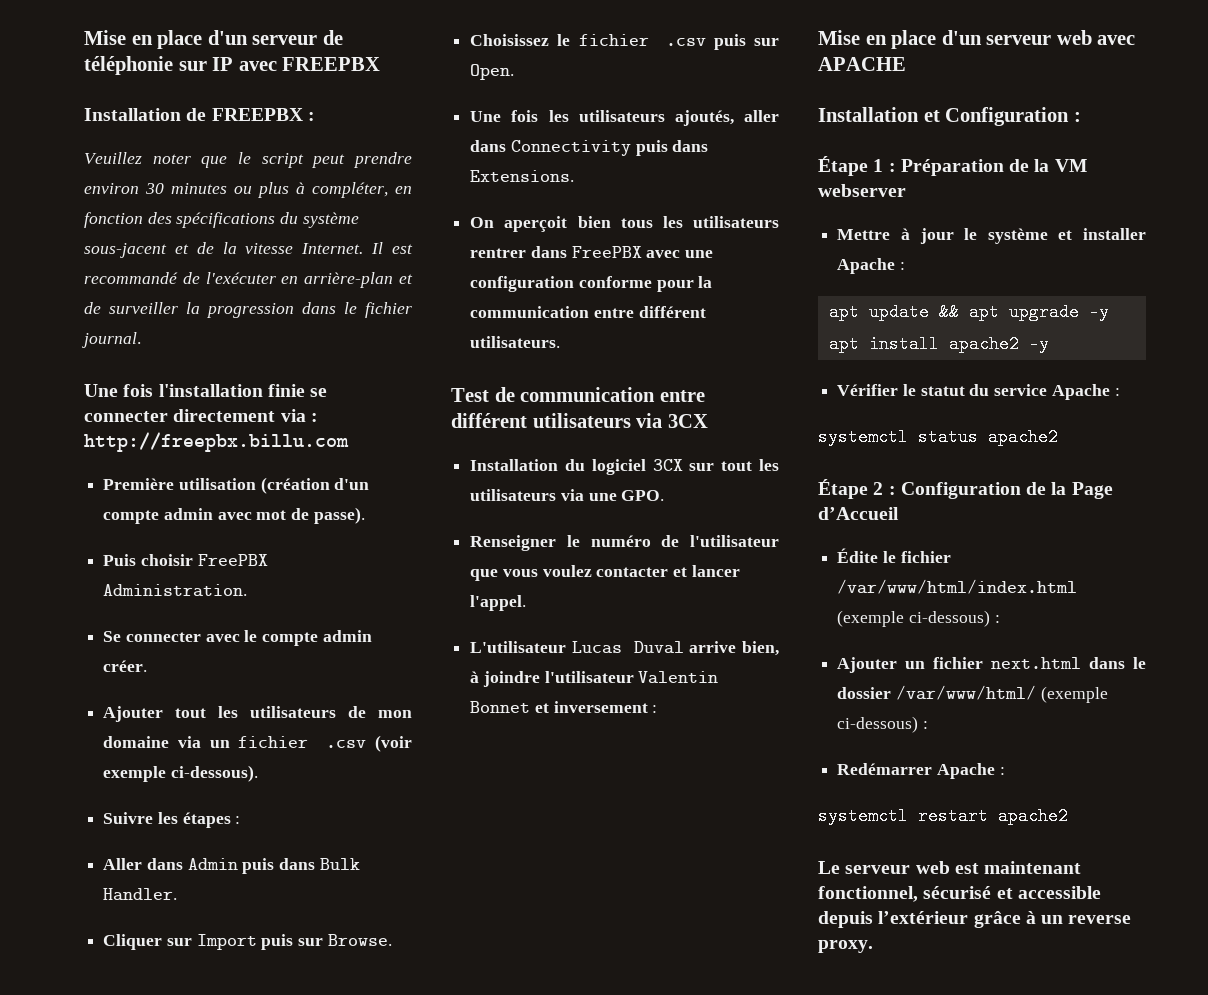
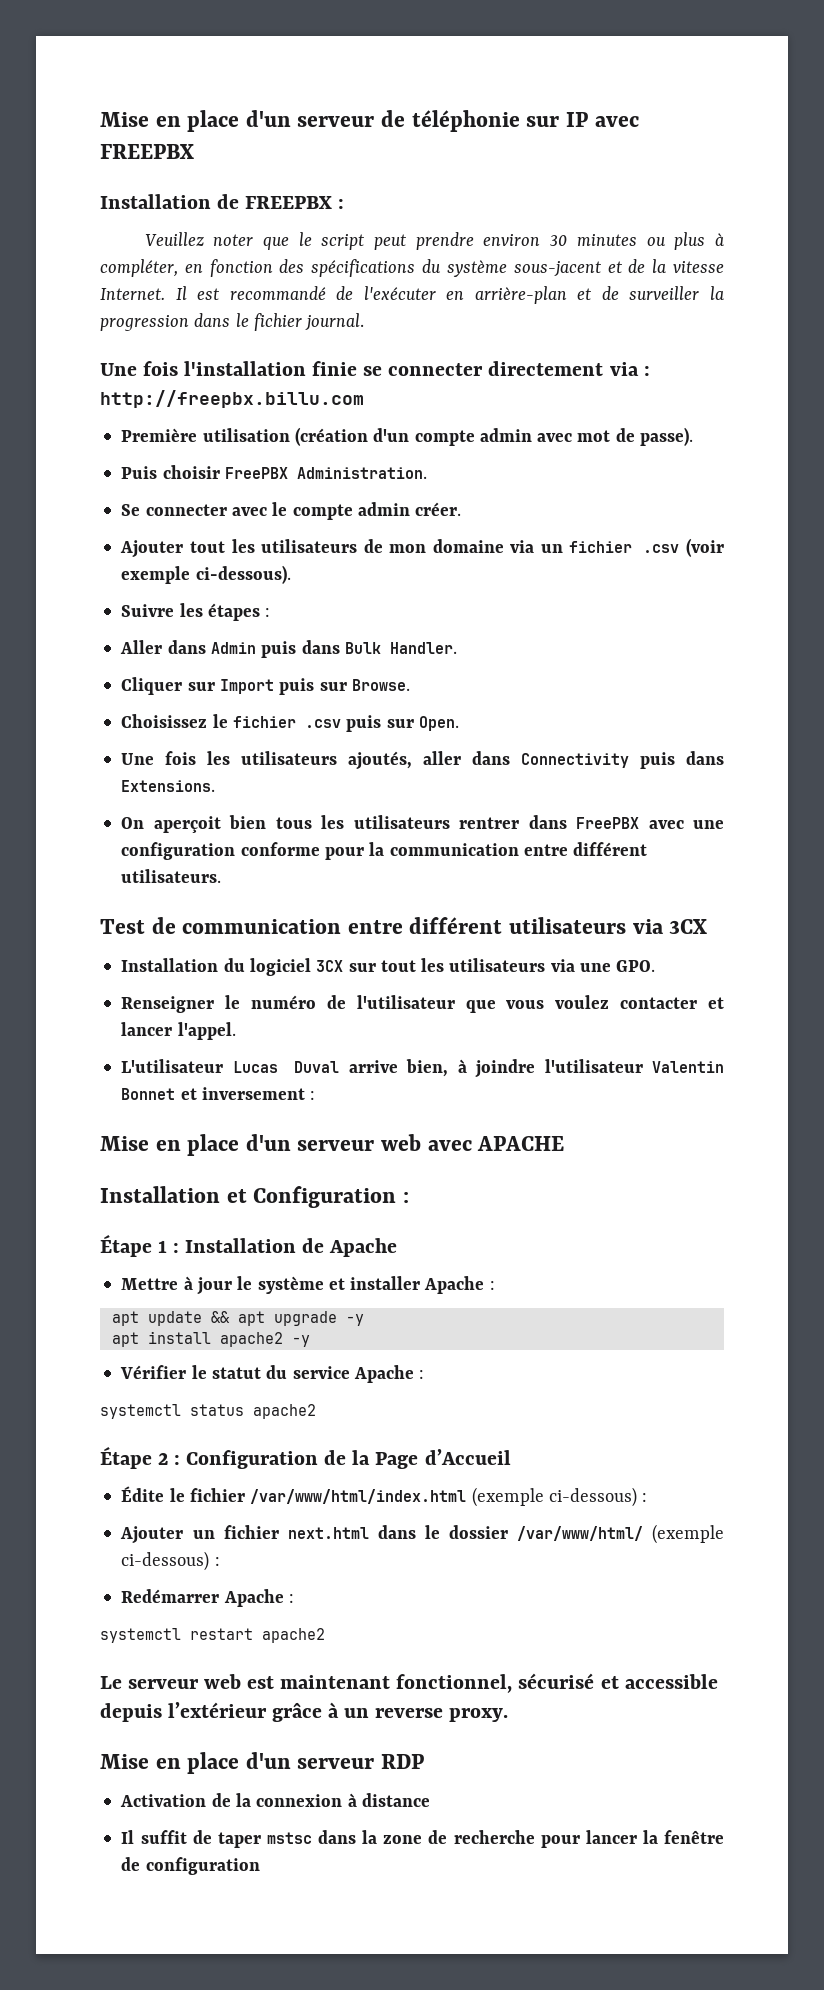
[900,159,1087,176] [818,184,906,197] Préparation de la VM webserver -> [185,1238,398,1257] Installation de Apache
(873, 946) none -> [100,1752,425,1774] [120,1793,430,1807] [121,1830,724,1848] [121,1857,260,1875] // Mise en place d'un serveur RDP // Activation de la connexion à distance // Il suffit de taper mstsc dans la zone de recherche pour lancer la fenêtre de configuration

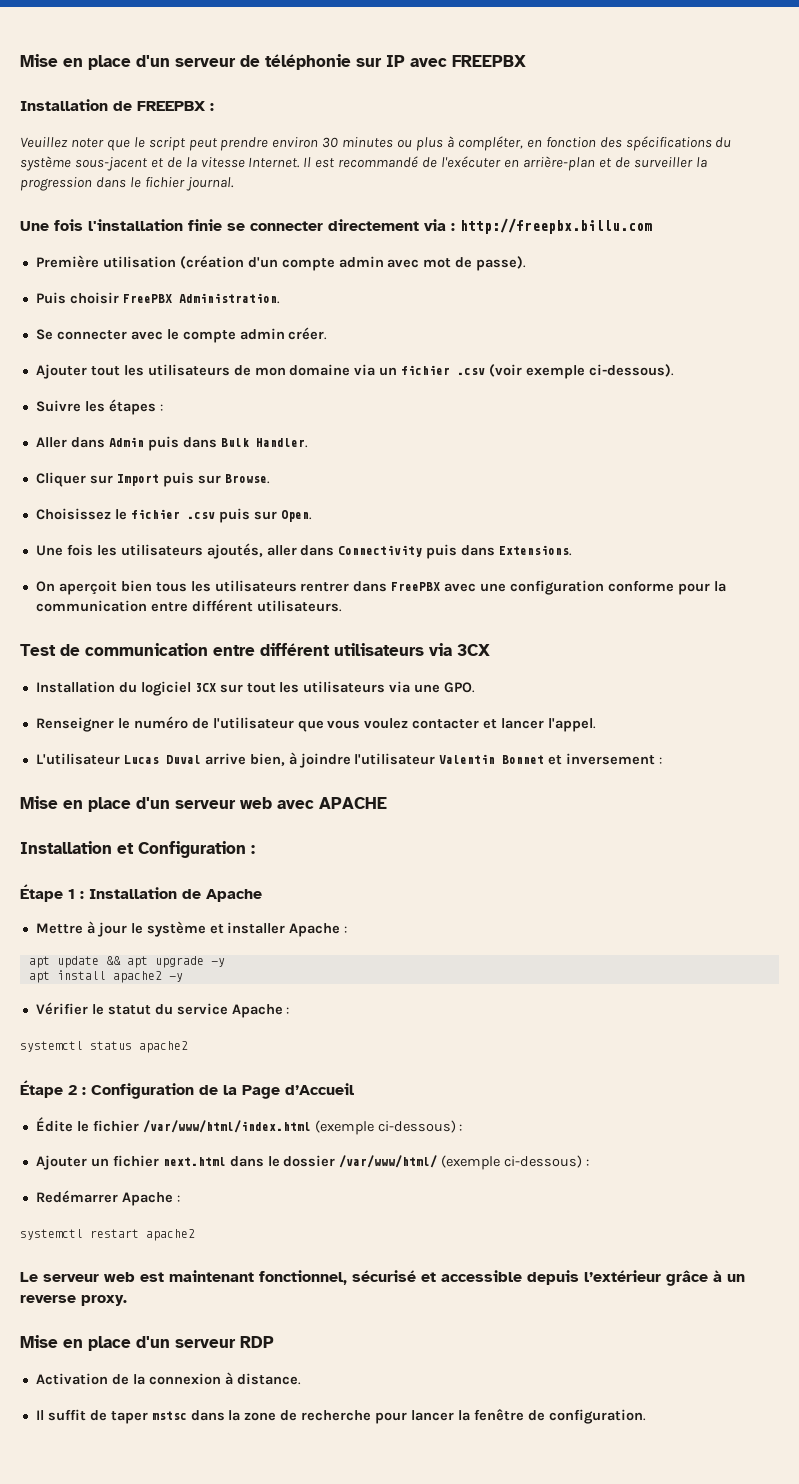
[361,1793,430,1807] distance -> [236,1373,301,1385] distance.
[145,1857,260,1875] configuration -> [548,1409,646,1424] configuration.

